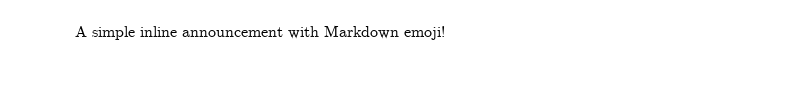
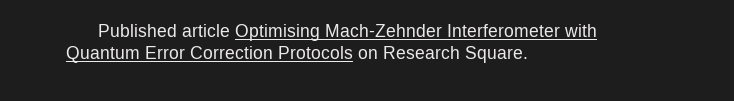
[75,25,445,40] A simple inline announcement with Markdown emoji! -> [98,24,598,41] [66,46,528,63] Published article Optimising Mach-Zehnder Interferometer with Quantum Error Correction Protocols on Research Square.

